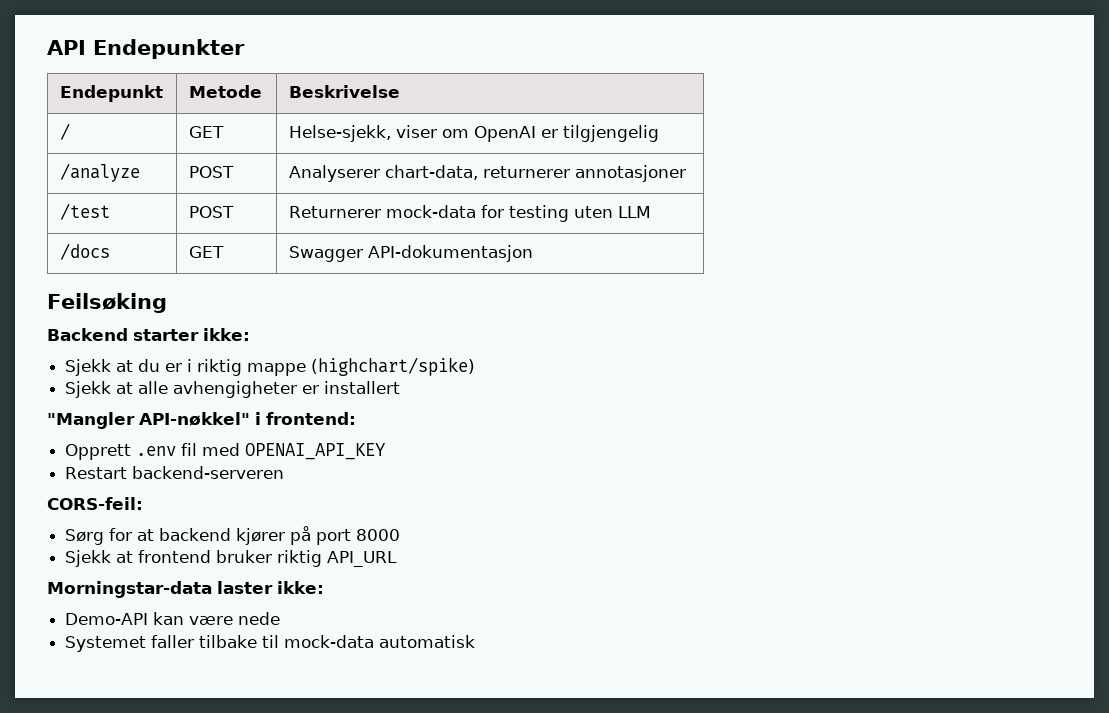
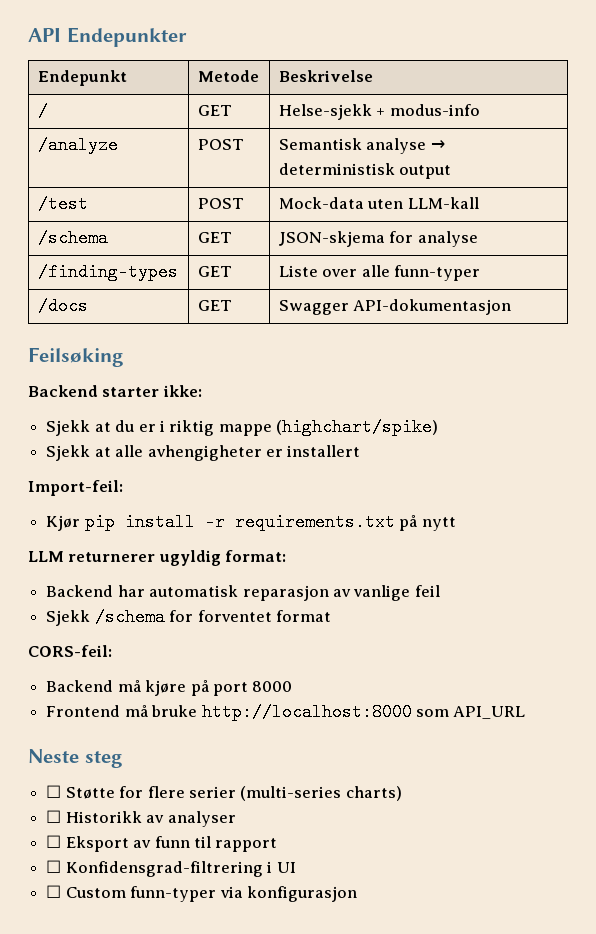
[288,125,659,142] [59,163,140,182] [188,166,234,178] [288,165,686,182] [59,203,110,220] [188,206,234,218] [288,205,651,222] Helse-sjekk, viser om OpenAI er tilgjengelig // /analyze | POST | Analyserer chart-data, returnerer annotasjoner // /test | POST | Returnerer mock-data for testing uten LLM -> [278,104,480,120] [37,136,118,154] [197,139,244,150] [278,138,445,154] [278,163,452,179] [37,195,88,213] [197,198,244,209] [278,197,479,209] [37,229,108,247] [197,232,232,243] [278,231,478,247] [37,263,178,281] [197,266,232,277] [278,265,480,281] Helse-sjekk + modus-info // /analyze | POST | Semantisk analyse → deterministisk output // /test | POST | Mock-data uten LLM-kall // /schema | GET | JSON-skjema for analyse // /finding-types | GET | Liste over alle funn-typer
[47,412,356,429] [65,443,387,460] [65,466,285,479] [47,497,143,510] [65,526,401,545] [65,550,398,567] [47,581,324,598] [65,612,281,625] [65,635,476,652] "Mangler API-nøkkel" i frontend: // Opprett .env fil med OPENAI_API_KEY // Restart backend-serveren // CORS-feil: // Sørg for at backend kjører på port 8000 // Sjekk at frontend bruker riktig API_URL // Morningstar-data laster ikke: // Demo-API kan være nede // Systemet faller tilbake til mock-data automatisk -> [28,480,123,496] [46,513,456,531] [28,550,287,566] [46,585,440,601] [46,608,331,626] [28,645,112,657] [46,680,293,696] [46,703,526,721] [28,749,123,768] [46,785,402,801] [46,810,236,827] [46,835,278,852] [46,860,296,877] [46,885,357,902] Import-feil: // Kjør pip install -r requirements.txt på nytt // LLM returnerer ugyldig format: // Backend har automatisk reparasjon av vanlige feil // Sjekk /schema for forventet format // CORS-feil: // Backend må kjøre på port 8000 // Frontend må bruke http://localhost:8000 som API_URL // Neste steg // ☐ Støtte for flere serier (multi-series charts) // ☐ Historikk av analyser // ☐ Eksport av funn til rapport // ☐ Konfidensgrad-filtrering i UI // ☐ Custom funn-typer via konfigurasjon

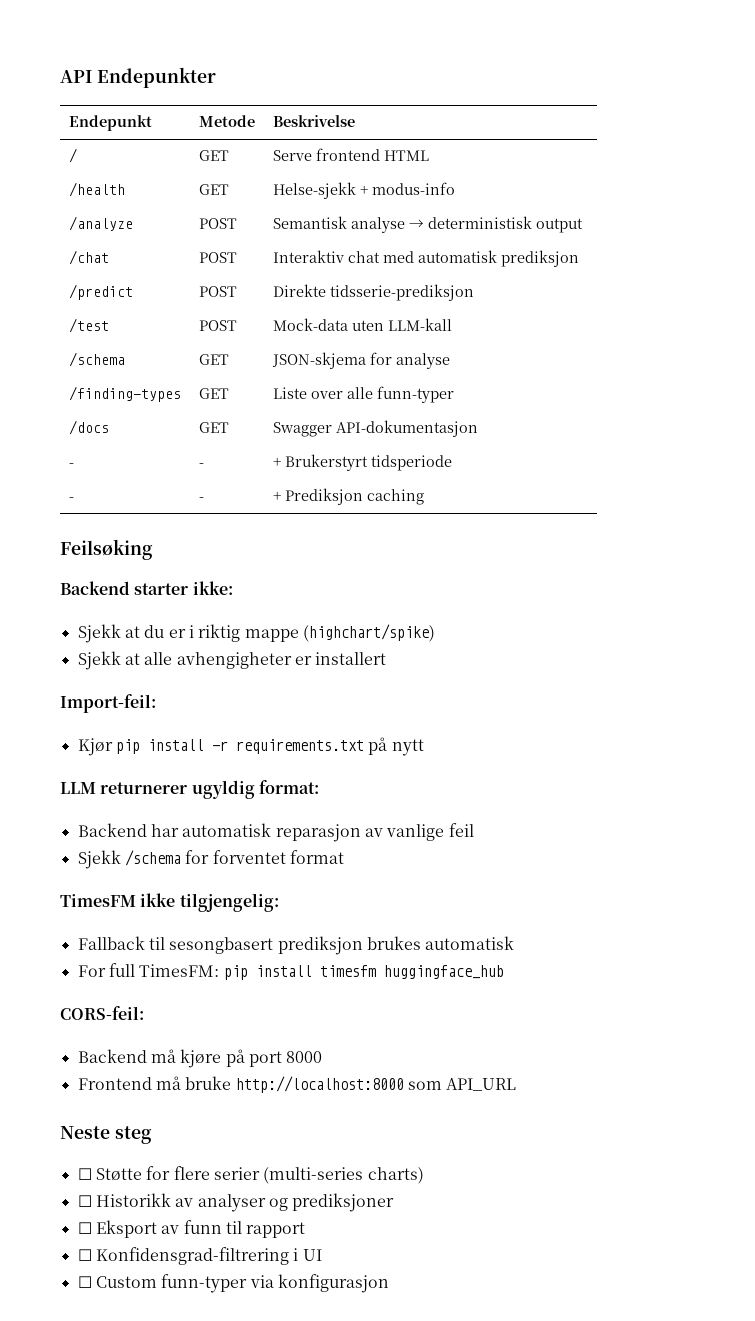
(232, 110) none -> [272,148,429,161] [68,182,125,197] [198,184,229,195] | Serve frontend HTML // /health | GET
(452, 172) none -> [68,250,109,265] [198,252,237,263] [272,250,579,267] [68,284,133,300] [198,286,237,297] [272,284,474,301] // /chat | POST | Interaktiv chat med automatisk prediksjon // /predict | POST | Direkte tidsserie-prediksjon
(512, 307) none -> [68,463,74,467] [198,463,204,467] [272,454,452,471] [68,497,74,501] [198,497,204,501] [272,488,424,505] // - | - | + Brukerstyrt tidsperiode // - | - | + Prediksjon caching
(331, 616) none -> [60,893,279,912] [77,936,515,955] [77,963,504,980] // TimesFM ikke tilgjengelig: // Fallback til sesongbasert prediksjon brukes automatisk // For full TimesFM: pip install timesfm huggingface_hub
(236, 819) none -> [268,1193,395,1212] og prediksjoner

